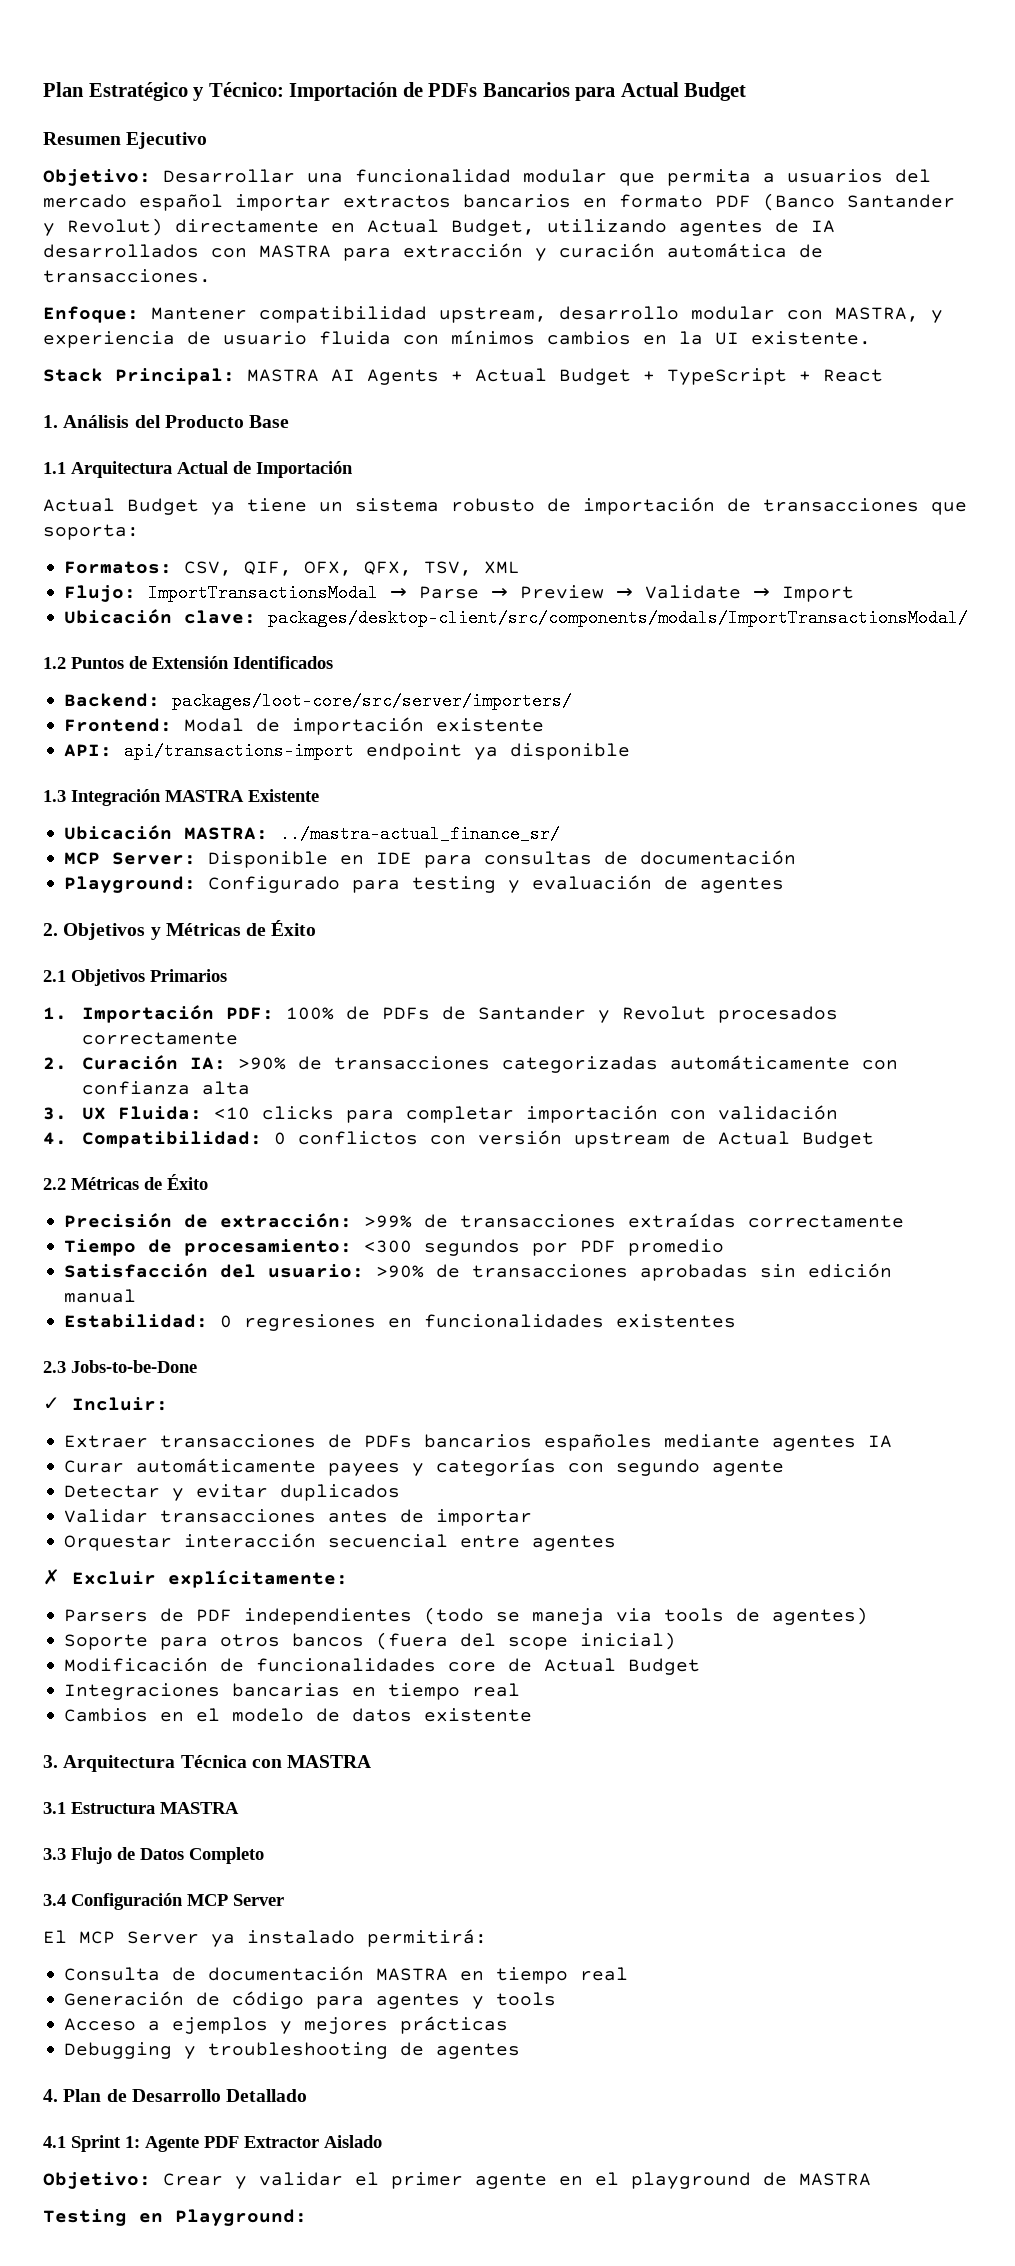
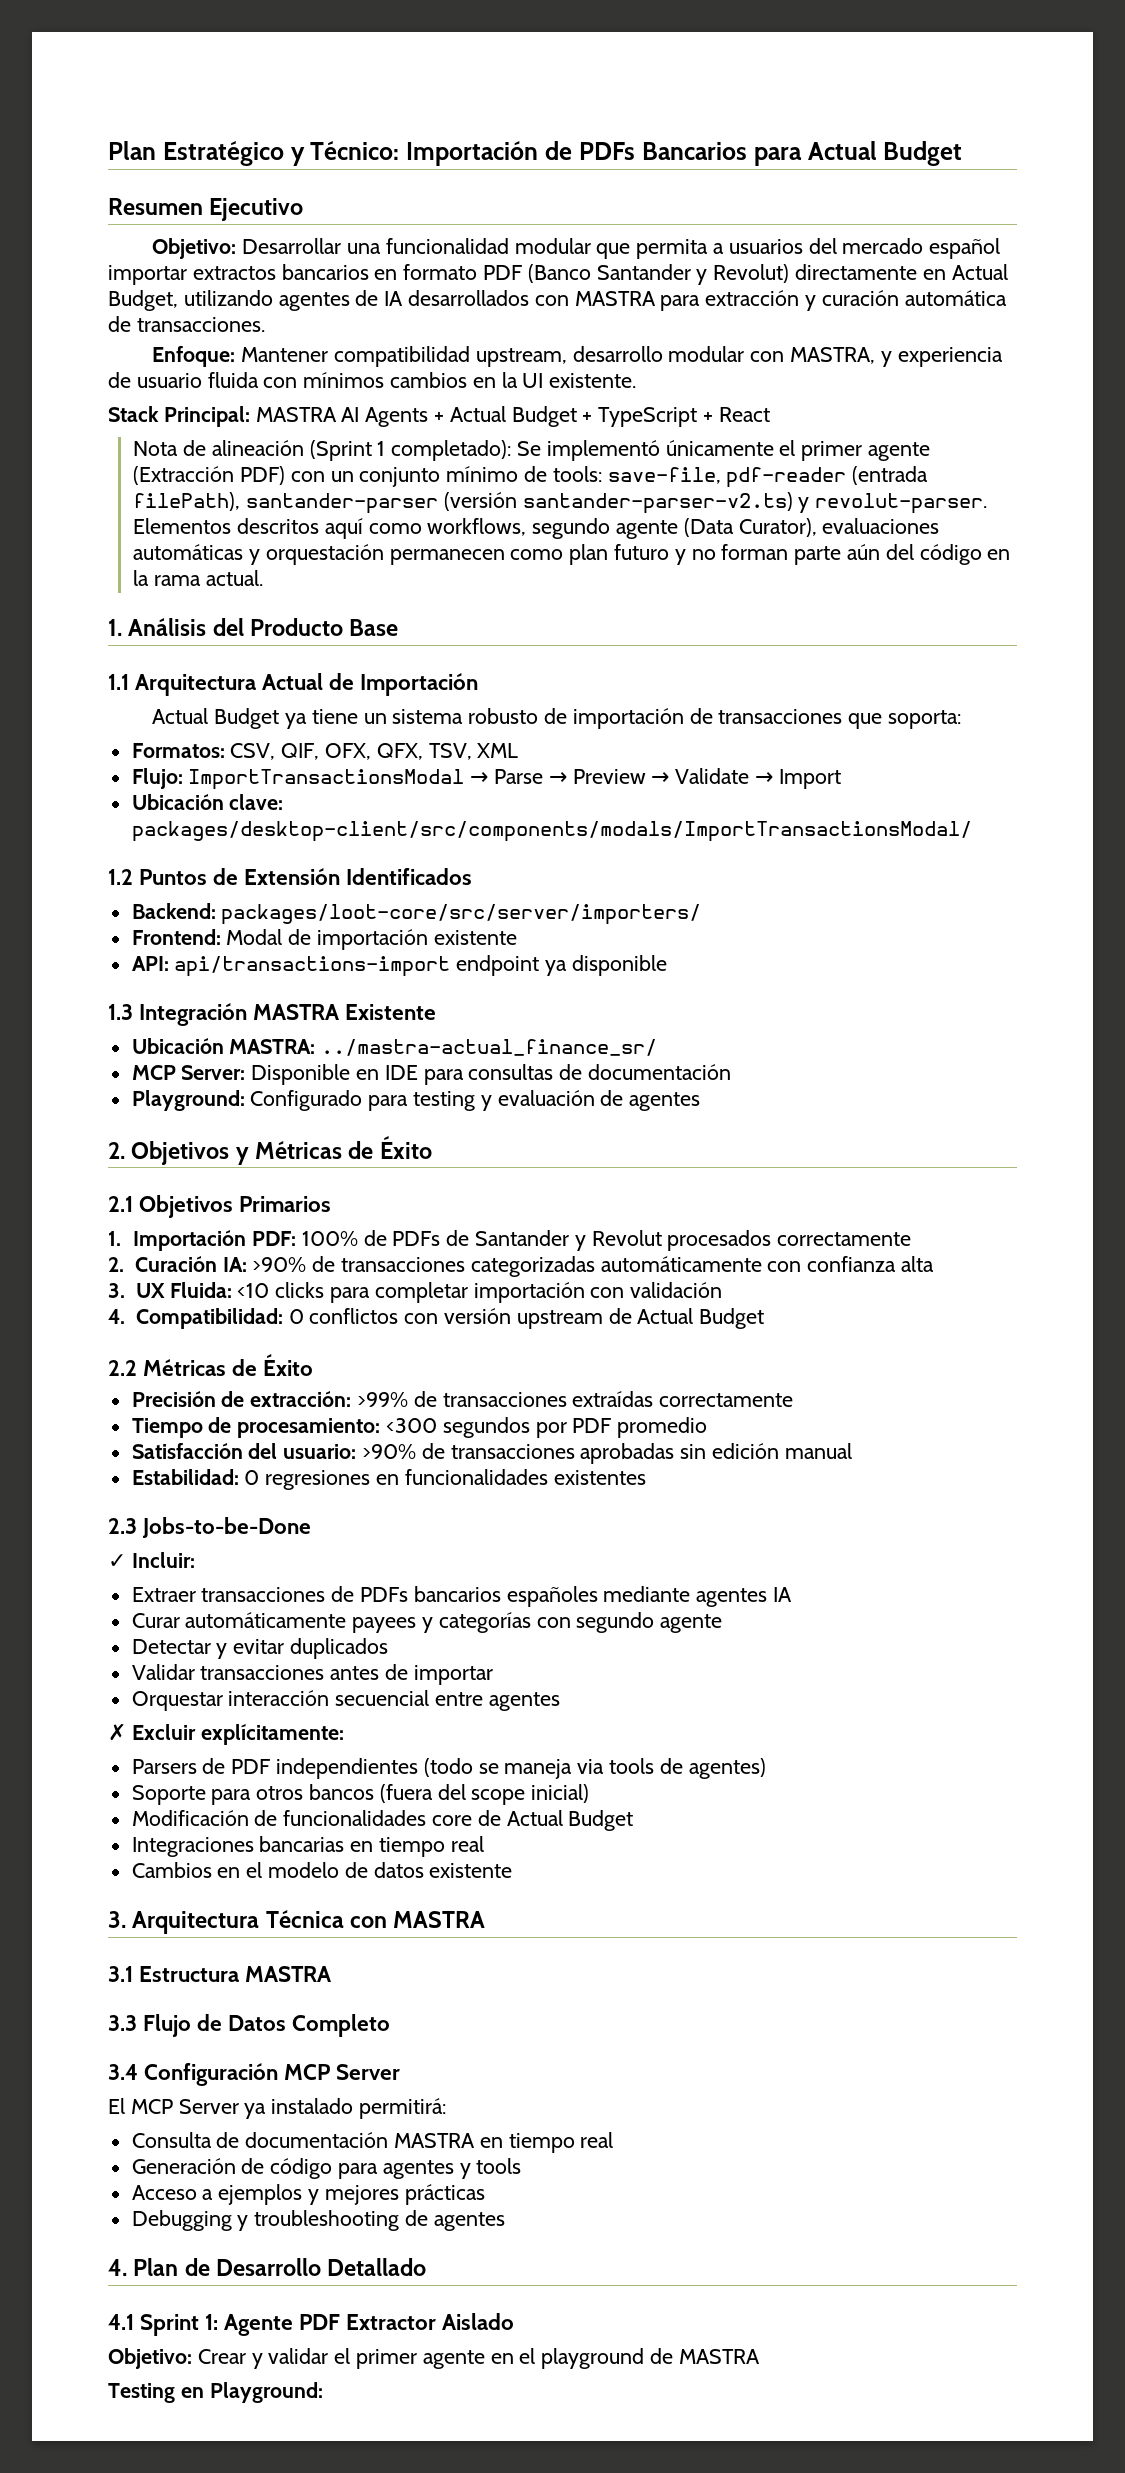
(883, 375) none -> [133,440,930,461] [133,466,929,488] [133,492,988,514] [133,518,940,539] [133,544,1011,565] [133,570,263,586] // Nota de alineación (Sprint 1 completado): Se implementó únicamente el primer agente (Extracción PDF) con un conjunto mínimo de tools: save-file, pdf-reader (entrada filePath), santander-parser (versión santander-parser-v2.ts) y revolut-parser. Elementos descritos aquí como workflows, segundo agente (Data Curator), evaluaciones automáticas y orquestación permanecen como plan futuro y no forman parte aún del código en la rama actual.

